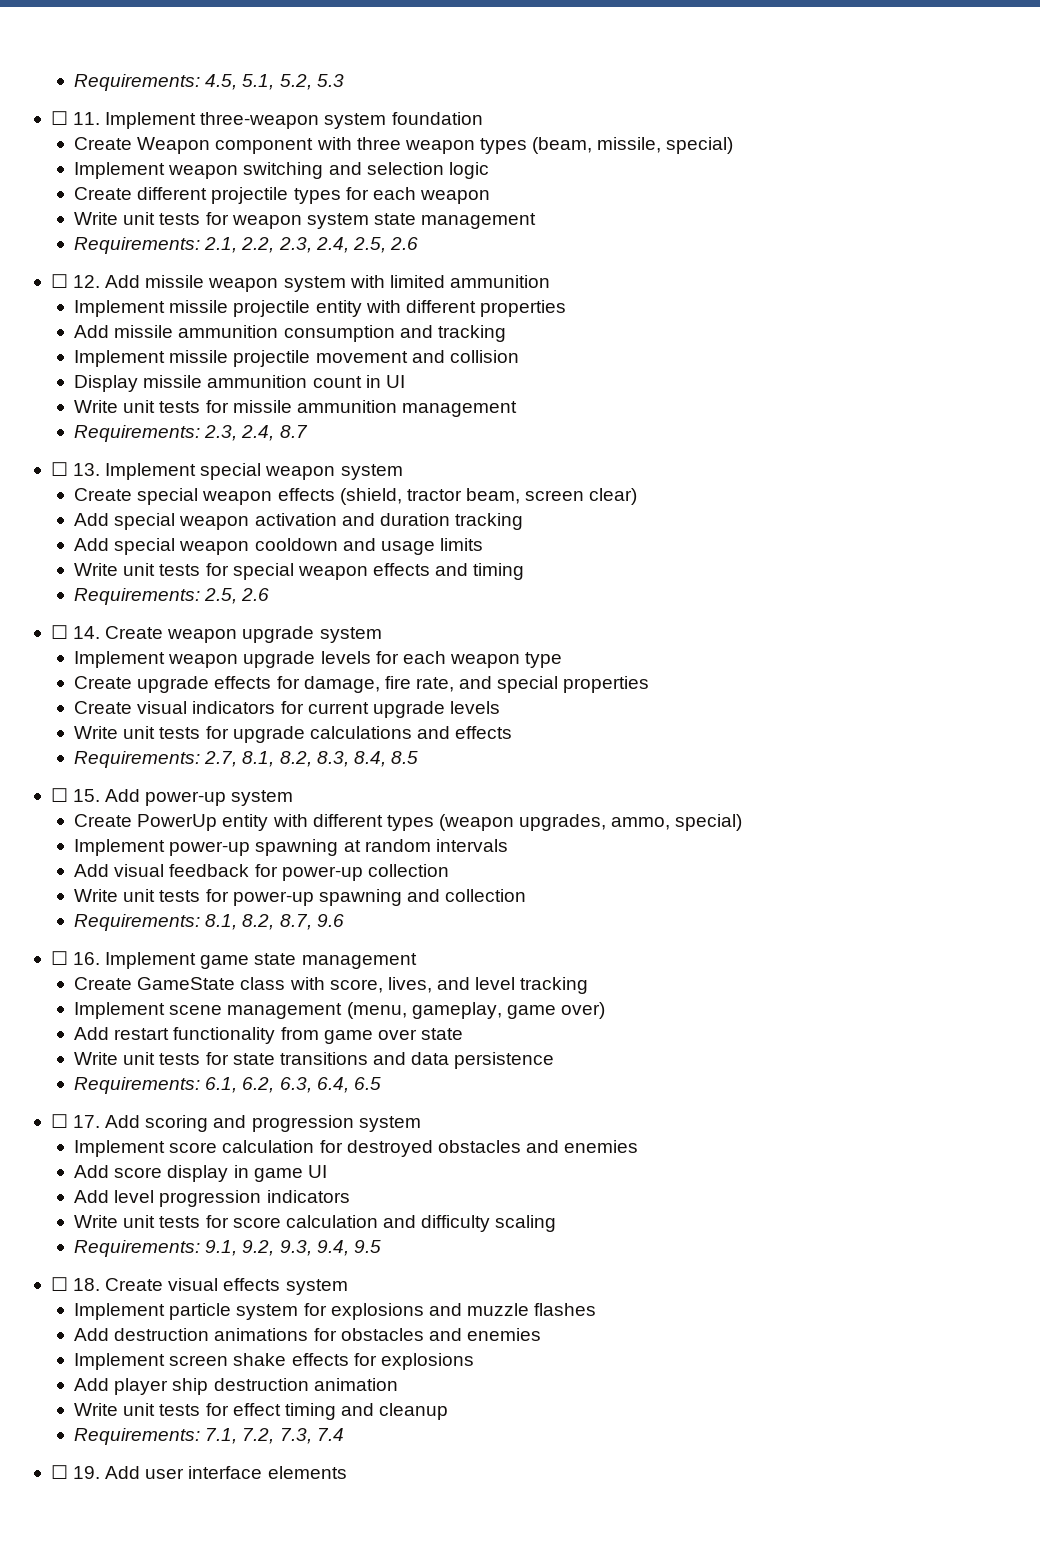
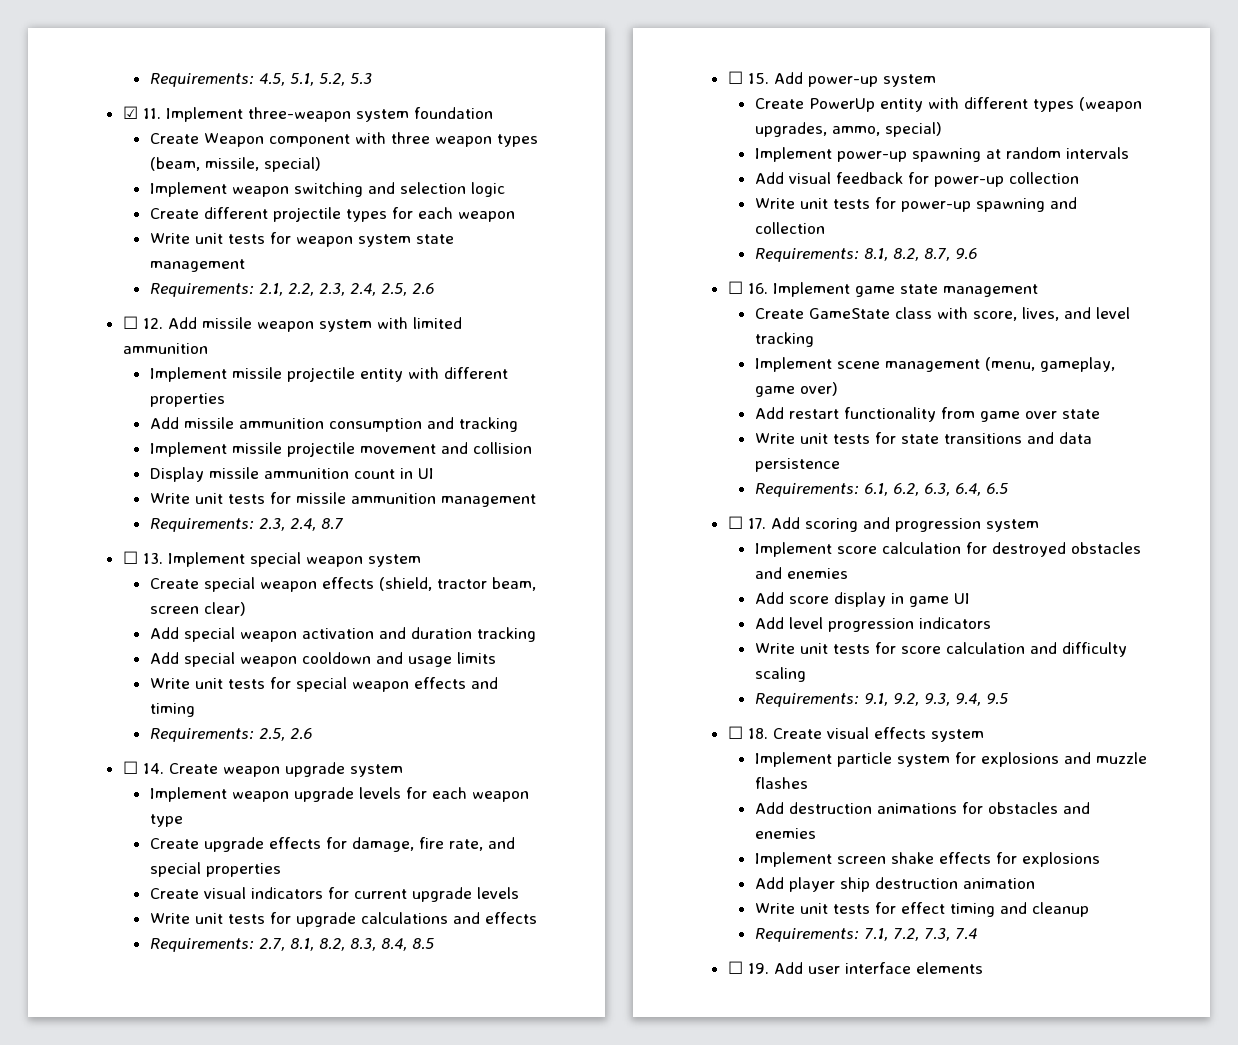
[50,111,68,125] ☐ -> [122,106,138,119] ☑

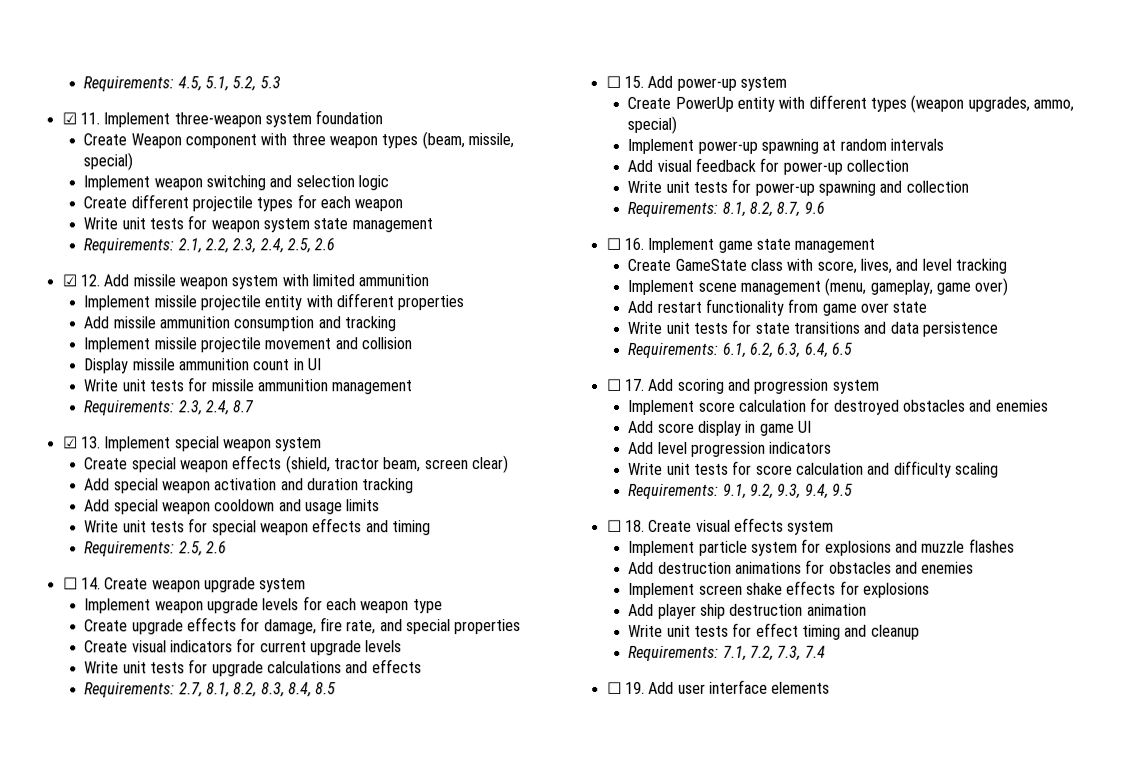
[122,316,138,329] ☐ -> [61,274,77,287] ☑
[122,551,138,564] ☐ -> [62,436,78,449] ☑

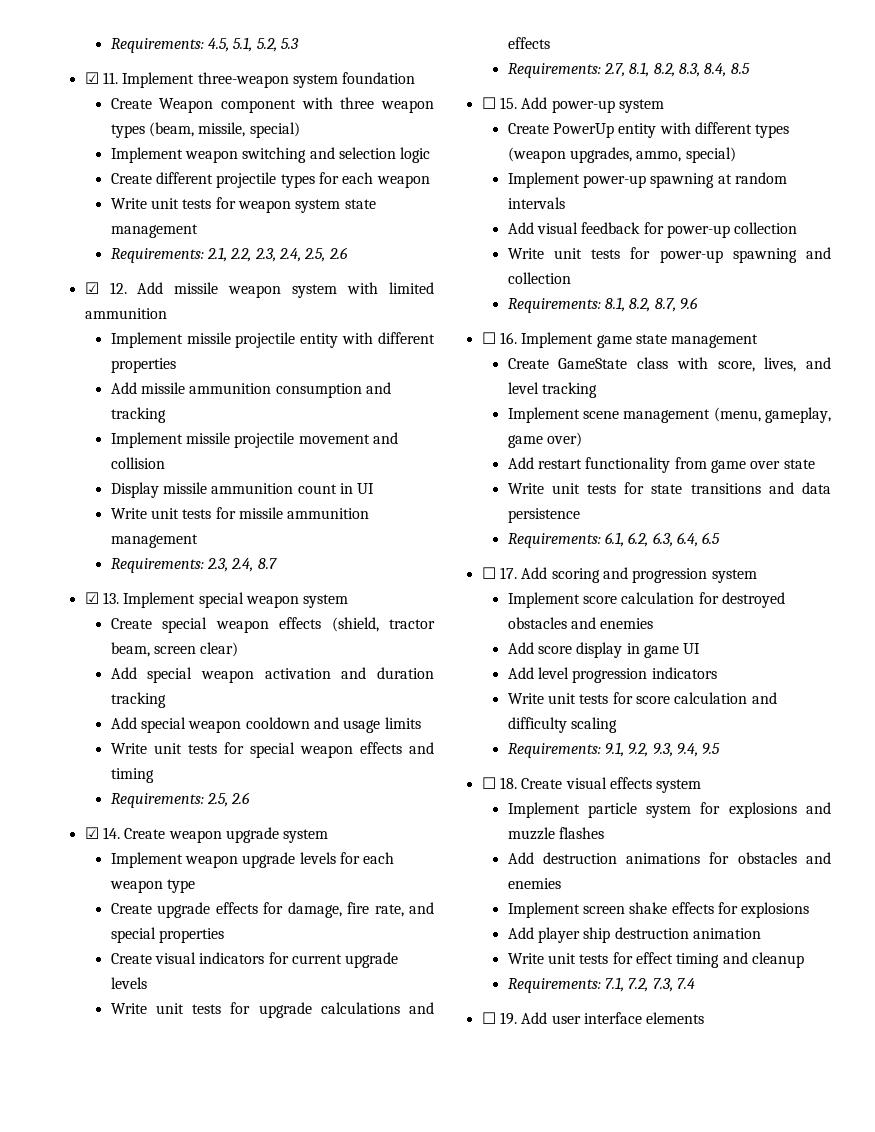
[62,577,78,590] ☐ -> [84,827,99,839] ☑

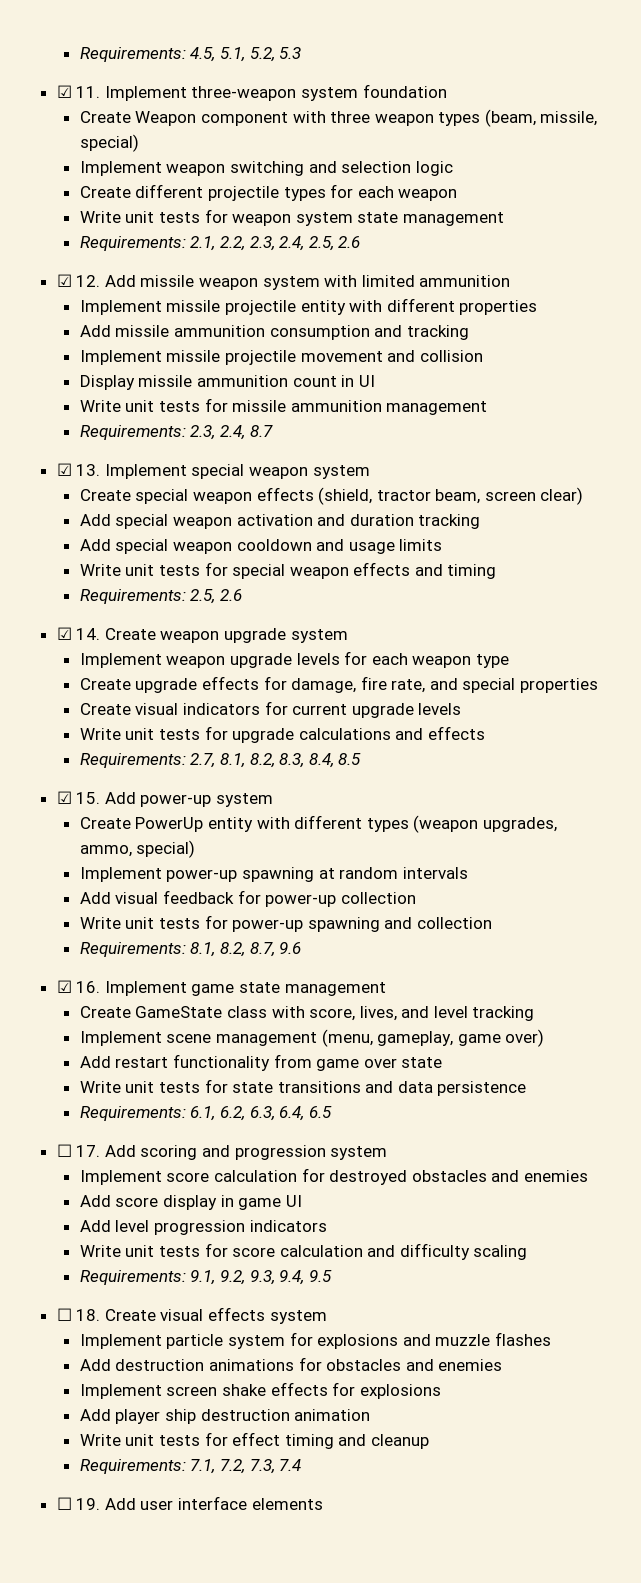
[481,97,496,109] ☐ -> [56,791,72,804] ☑
[481,332,496,344] ☐ -> [56,980,72,993] ☑

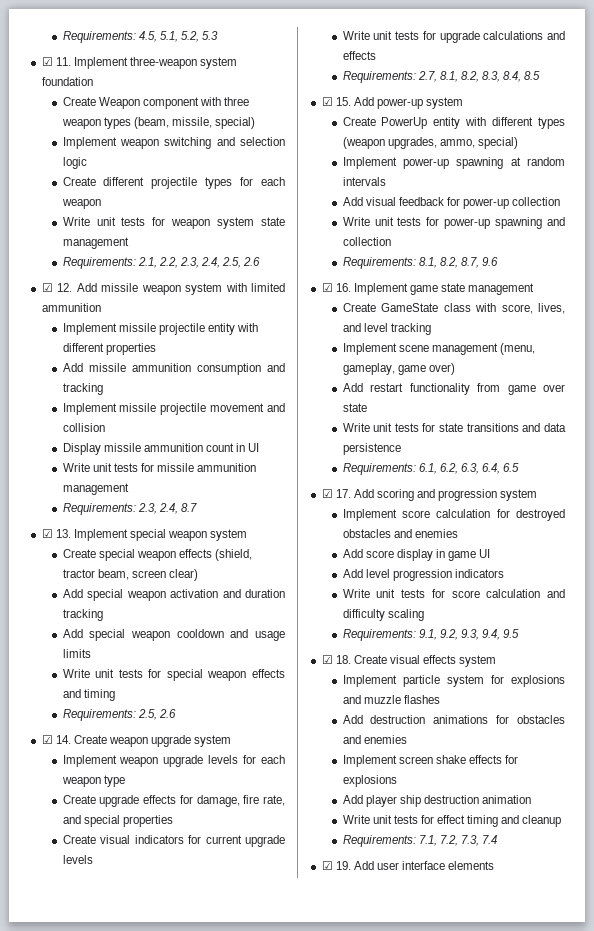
[56,1144,72,1157] ☐ -> [321,489,333,498] ☑
[56,1308,72,1321] ☐ -> [321,655,333,664] ☑
[56,1497,72,1510] ☐ -> [321,861,333,870] ☑

